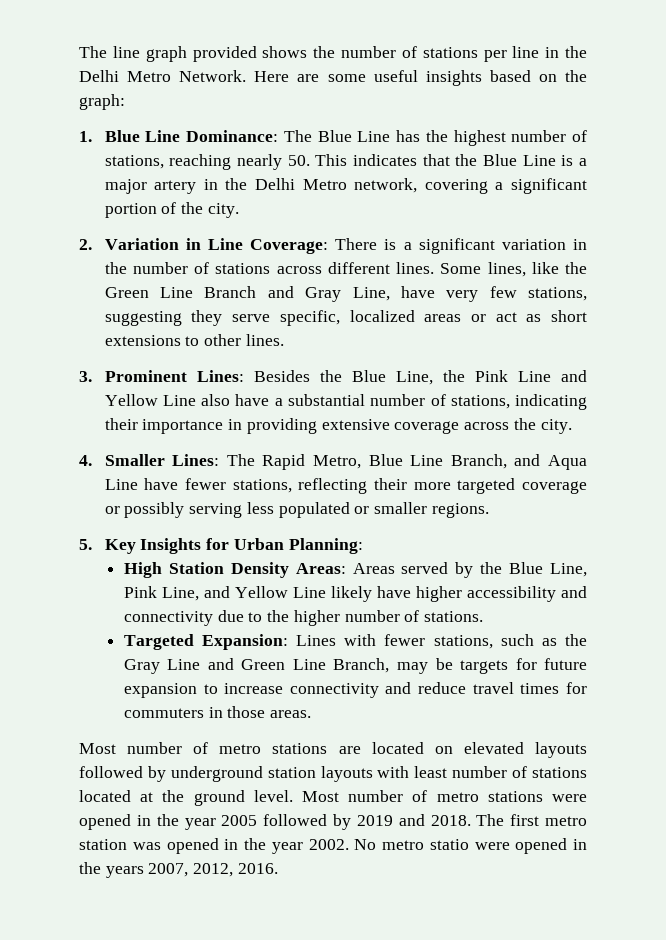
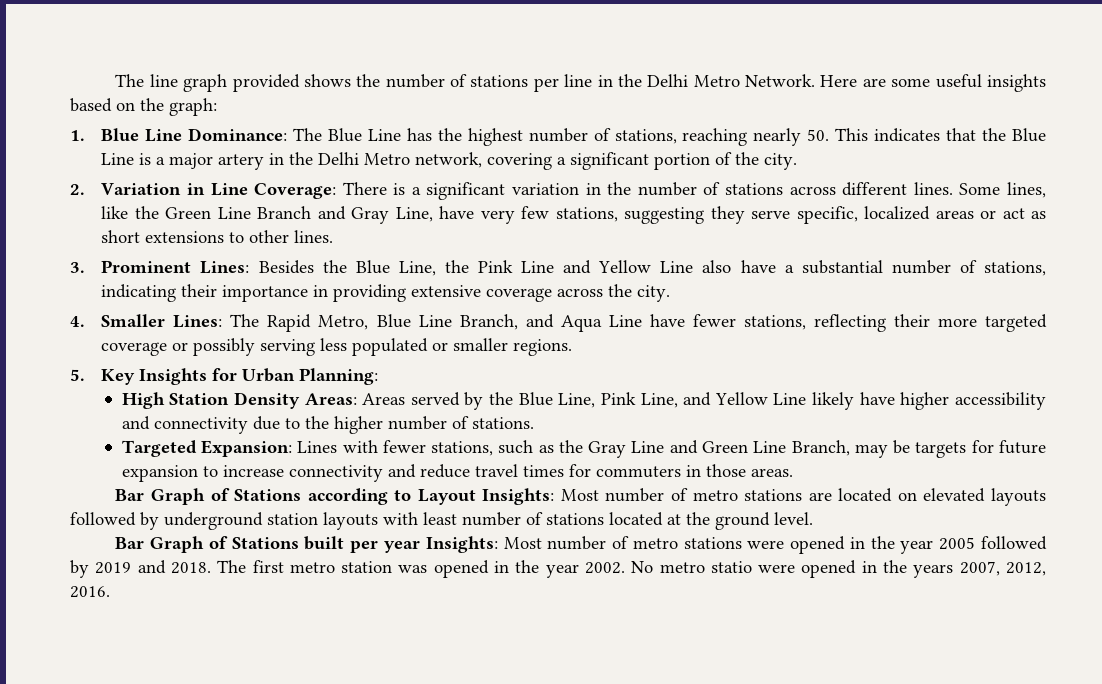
(312, 714) none -> [115,488,555,505] Bar Graph of Stations according to Layout Insights:
(293, 796) none -> [115,536,498,553] // Bar Graph of Stations built per year Insights:

